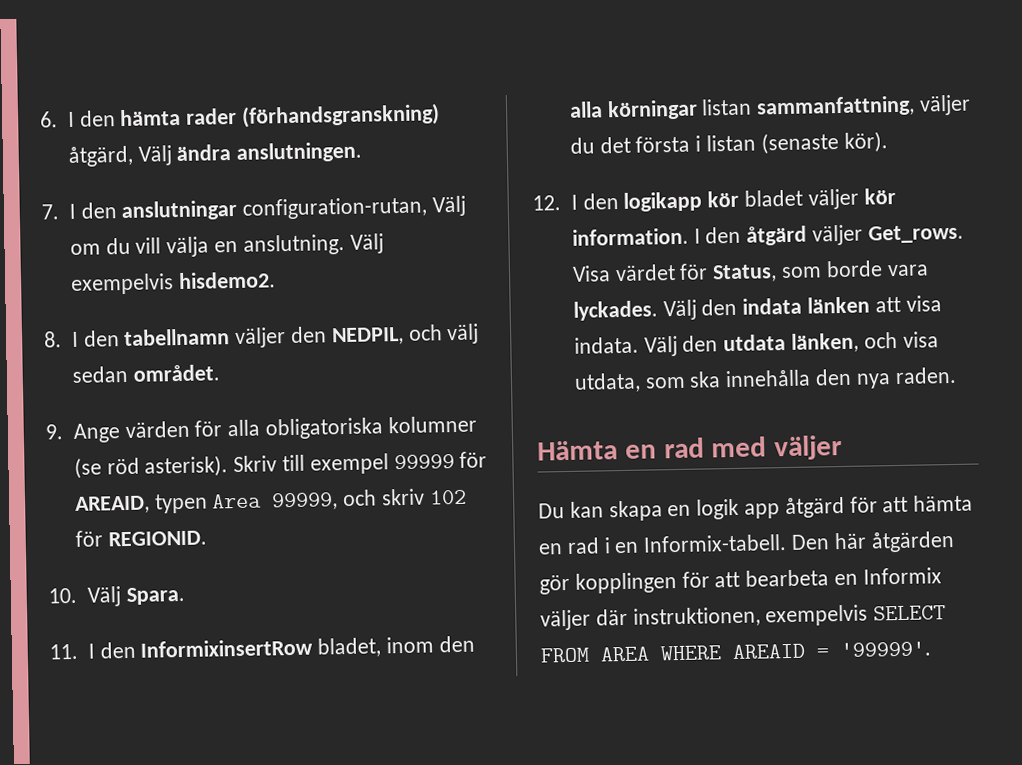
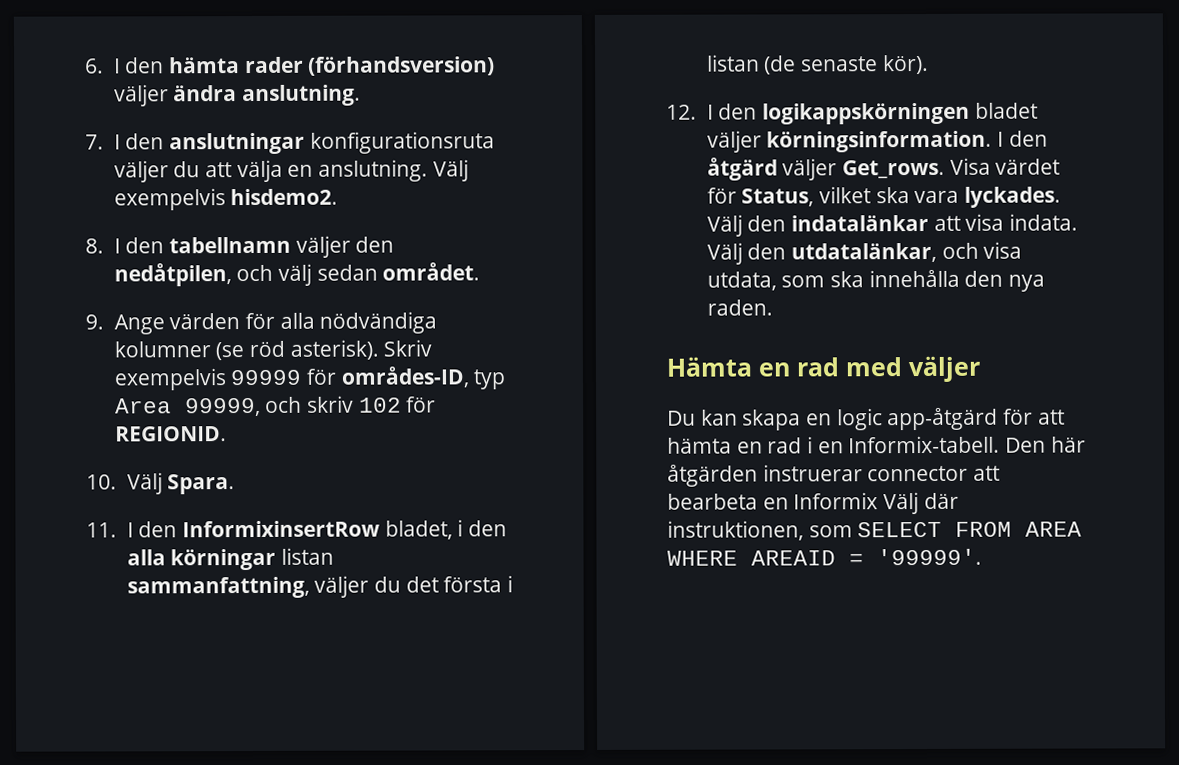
[240,103,440,128] [67,141,363,168] (förhandsgranskning) åtgärd, Välj ändra anslutningen. -> [308,56,496,76] [113,84,361,107] (förhandsversion) väljer ändra anslutning.
[242,195,466,220] [69,237,162,255] configuration-rutan, Välj om du vill -> [309,131,495,154] [113,160,232,183] konfigurationsruta väljer du att
[330,326,404,346] NEDPIL, -> [113,263,232,287] nedåtpilen,
[264,417,383,440] obligatoriska -> [319,311,438,334] nödvändiga
[281,451,488,475] [74,493,208,514] till exempel 99999 för AREAID, typen -> [113,366,507,391] exempelvis 99999 för områdes-ID, typ
[385,636,434,654] inom -> [457,519,464,537] i
[760,132,839,155] (senaste -> [764,55,878,75] (de senaste
[623,187,896,212] [571,227,689,246] logikapp kör bladet väljer kör information. -> [761,102,1038,125] [706,130,993,153] logikappskörningen bladet väljer körningsinformation.
[780,260,883,279] som borde -> [818,186,910,204] vilket ska
[742,296,870,315] indata länken -> [790,214,929,232] indatalänkar
[723,332,859,353] utdata länken, -> [790,242,937,263] utdatalänkar,
[696,496,845,520] logik app åtgärd -> [836,407,999,431] logic app-åtgärd
[539,571,710,595] gör kopplingen för -> [762,464,969,482] instruerar connector
[540,609,591,631] väljer -> [883,492,920,515] Välj
[765,604,869,627] exempelvis -> [808,525,853,538] som

